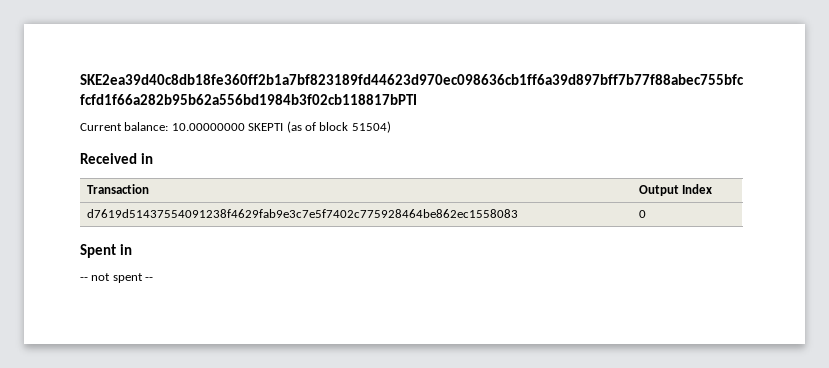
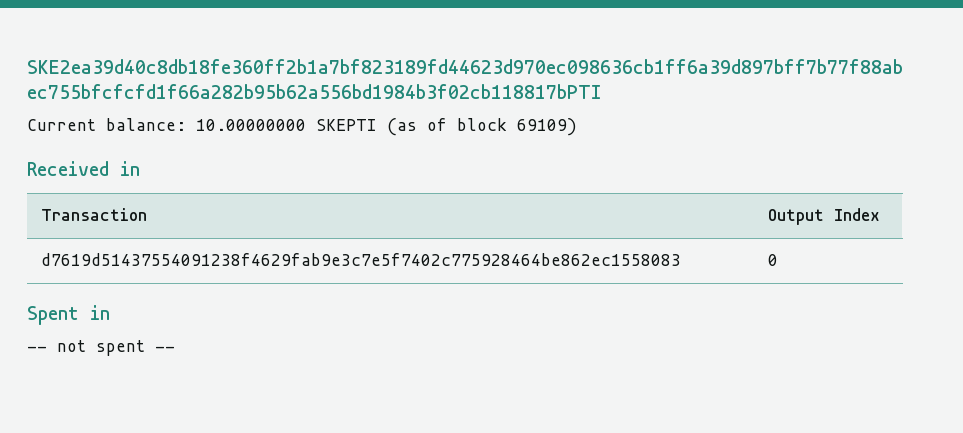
[351,121,391,133] 51504) -> [517,118,577,136] 69109)

